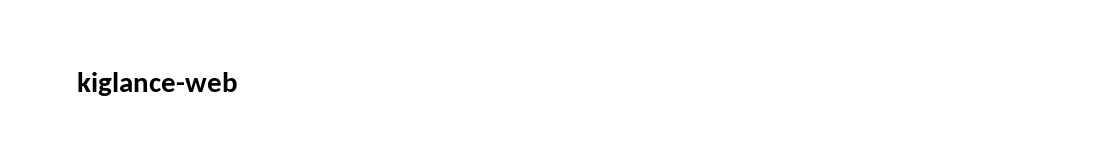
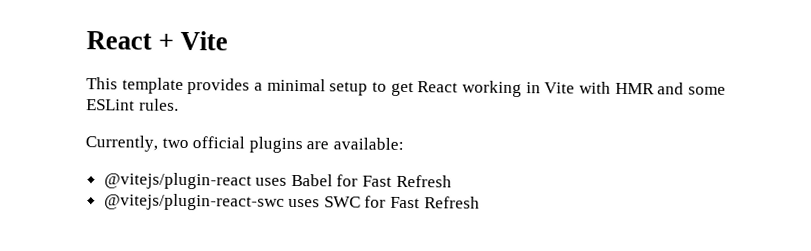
[77,72,238,96] kiglance-web -> [86,30,229,51] [86,77,726,98] [86,98,179,111] [85,135,404,154] [103,172,452,190] [103,193,480,211] React + Vite // This template provides a minimal setup to get React working in Vite with HMR and some ESLint rules. // Currently, two official plugins are available: // @vitejs/plugin-react uses Babel for Fast Refresh // @vitejs/plugin-react-swc uses SWC for Fast Refresh

